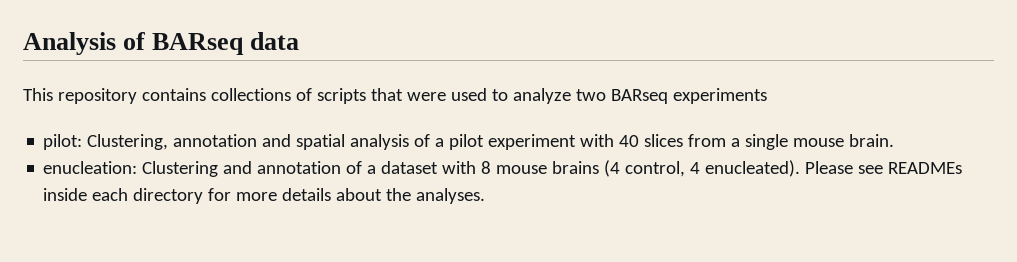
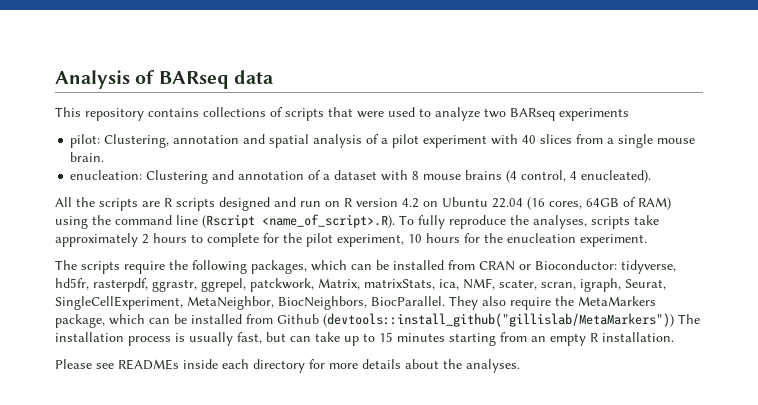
(801, 168) none -> [55,197,671,211] [55,214,659,229] [55,233,647,247] [55,260,676,274] [55,278,666,292] [55,296,656,310] [55,313,700,328] [55,332,674,346] // All the scripts are R scripts designed and run on R version 4.2 on Ubuntu 22.04 (16 cores, 64GB of RAM) using the command line (Rscript <name_of_script>.R). To fully reproduce the analyses, scripts take approximately 2 hours to complete for the pilot experiment, 10 hours for the enucleation experiment. // The scripts require the following packages, which can be installed from CRAN or Bioconductor: tidyverse, hd5fr, rasterpdf, ggrastr, ggrepel, patckwork, Matrix, matrixStats, ica, NMF, scater, scran, igraph, Seurat, SingleCellExperiment, MetaNeighbor, BiocNeighbors, BiocParallel. They also require the MetaMarkers package, which can be installed from Github (devtools::install_github("gillislab/MetaMarkers")) The installation process is usually fast, but can take up to 15 minutes starting from an empty R installation. //

